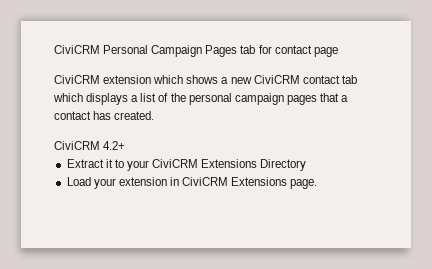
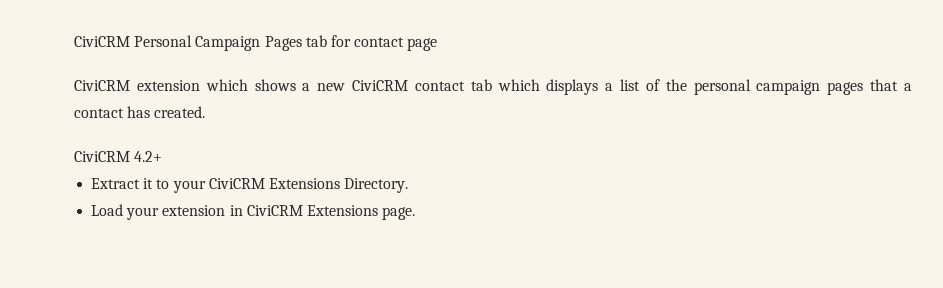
[260,159,307,171] Directory -> [344,178,409,193] Directory.

